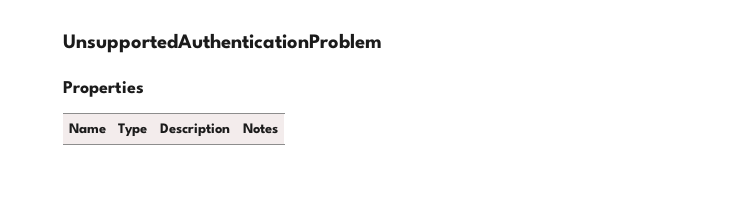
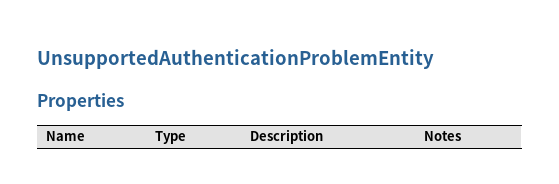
[63,33,382,53] UnsupportedAuthenticationProblem -> [37,49,434,69] UnsupportedAuthenticationProblemEntity

